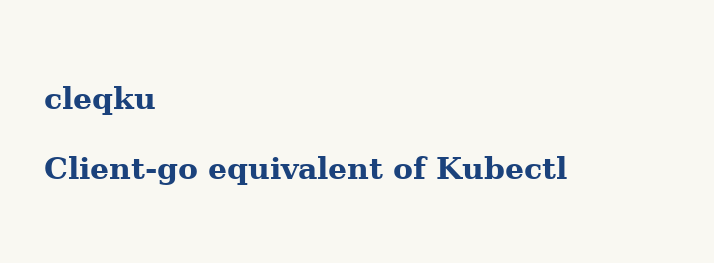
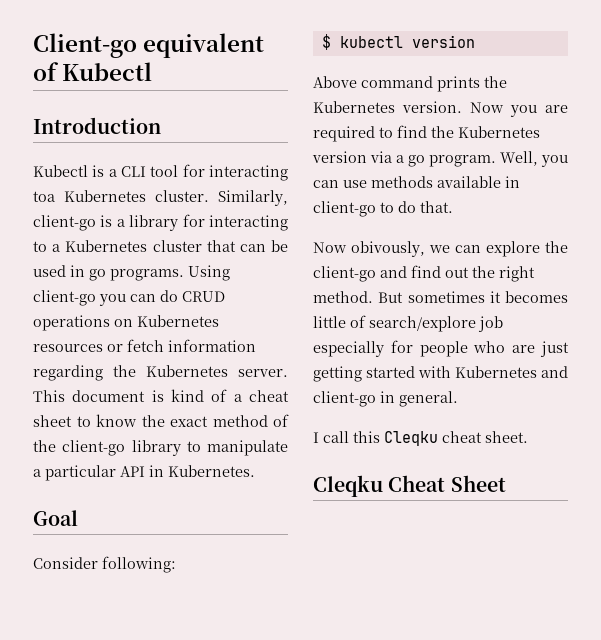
[44,86,156,115] cleqku // -> (33, 45) none
(567, 167) none -> [33,117,161,134] [33,164,288,181] [33,190,288,206] [33,214,288,231] [33,240,288,252] [33,265,230,281] [33,290,225,306] [33,315,219,331] [33,339,256,352] [33,365,288,381] [33,389,290,402] [33,414,289,427] [33,440,288,456] [33,465,255,481] [33,510,78,526] [33,556,176,573] [321,34,475,50] [313,76,507,92] [313,101,568,117] [313,125,540,142] [312,151,568,167] [313,176,520,188] [313,201,453,217] [313,241,568,257] [313,265,535,282] [313,291,568,303] [313,315,503,332] [313,340,569,357] [313,366,568,382] [313,391,458,407] [313,431,528,446] [313,475,506,497] // Introduction // Kubectl is a CLI tool for interacting toa Kubernetes cluster. Similarly, client-go is a library for interacting to a Kubernetes cluster that can be used in go programs. Using client-go you can do CRUD operations on Kubernetes resources or fetch information regarding the Kubernetes server. This document is kind of a cheat sheet to know the exact method of the client-go library to manipulate a particular API in Kubernetes. // Goal // Consider following: // $ kubectl version // Above command prints the Kubernetes version. Now you are required to find the Kubernetes version via a go program. Well, you can use methods available in client-go to do that. // Now obivously, we can explore the client-go and find out the right method. But sometimes it becomes little of search/explore job especially for people who are just getting started with Kubernetes and client-go in general. // I call this Cleqku cheat sheet. // Cleqku Cheat Sheet

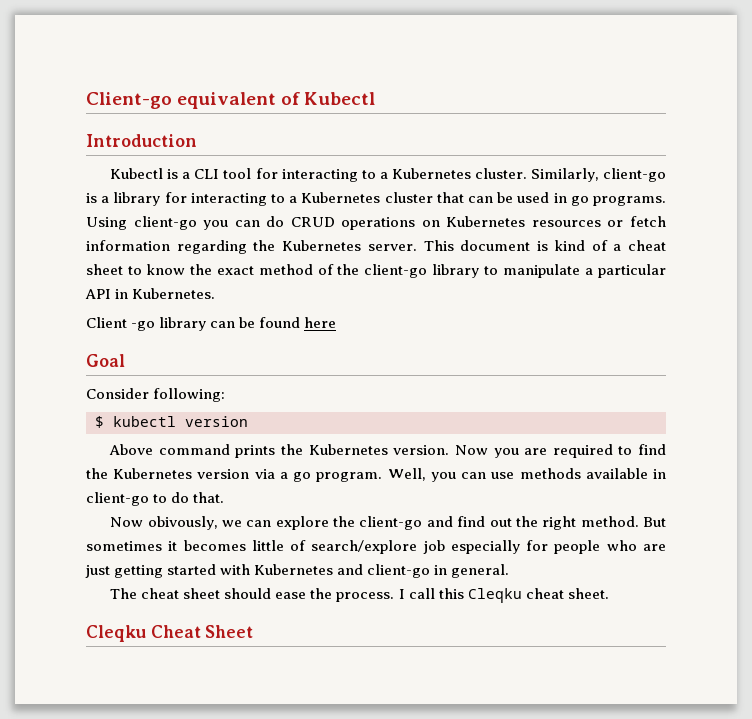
[33,191,55,202] toa -> [361,170,388,179] to a
(255, 471) none -> [86,317,337,331] // Client -go library can be found here
(458, 399) none -> [110,588,395,602] The cheat sheet should ease the process.

